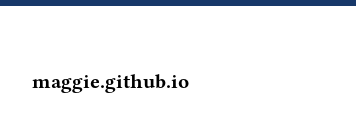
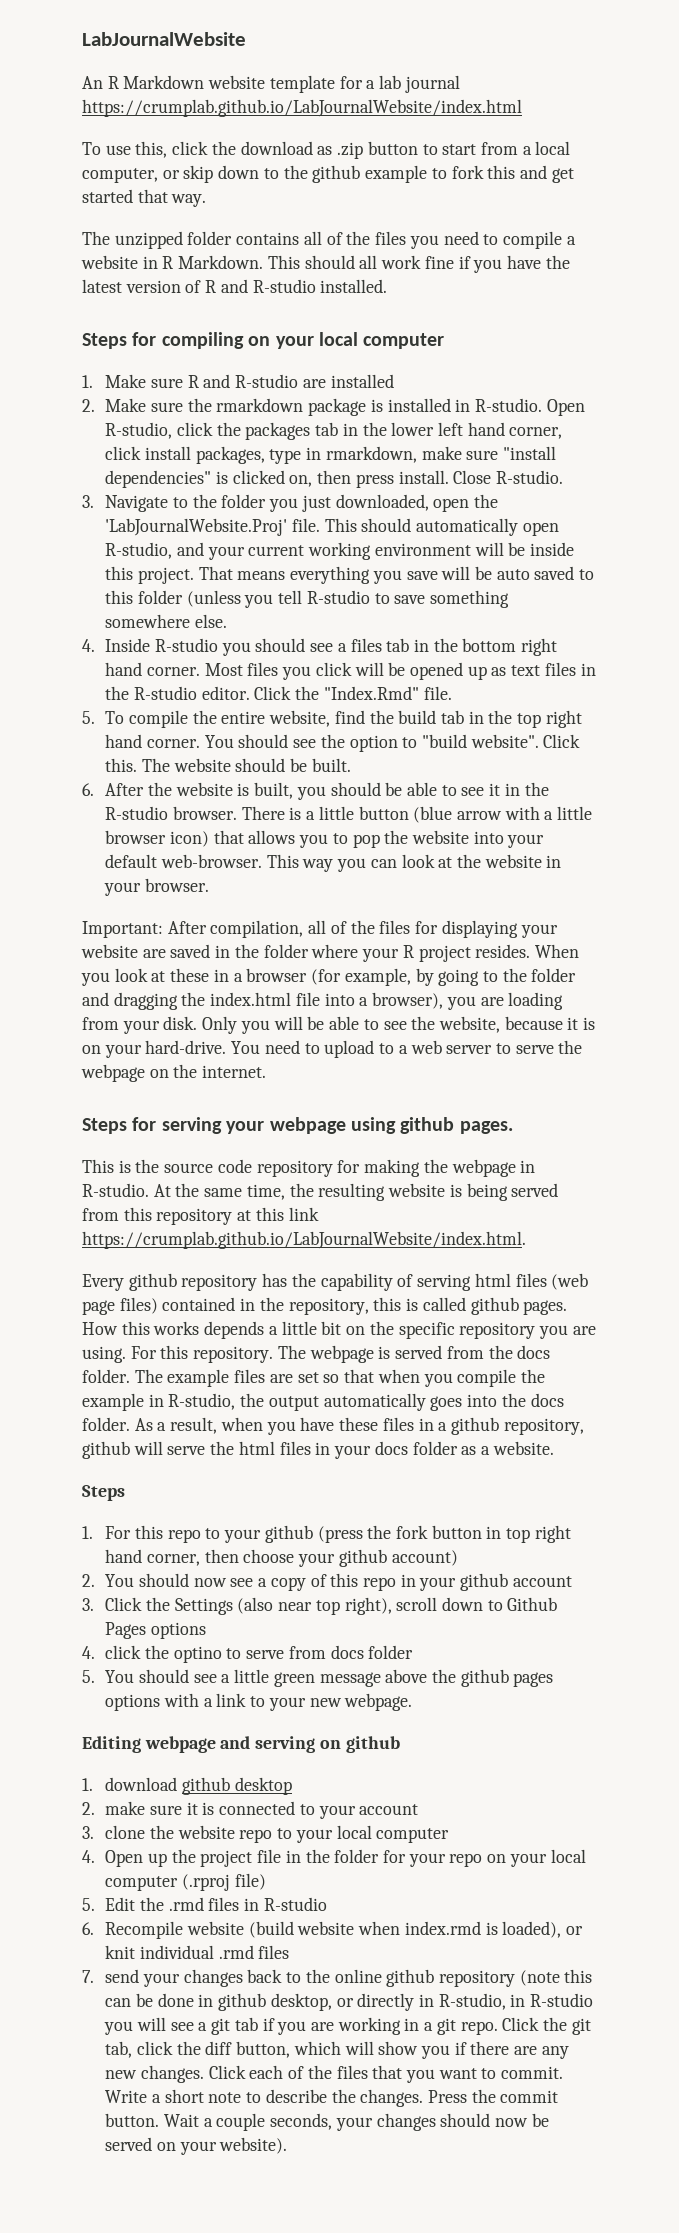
[32,74,189,93] maggie.github.io -> [82,32,246,46] [82,75,460,93] [82,99,522,117] [82,141,571,159] [82,165,574,183] [82,189,207,207] [82,231,576,249] [81,255,570,273] [82,279,388,293] [82,332,445,349] [82,374,394,388] [82,398,585,416] [105,422,563,440] [105,446,557,464] [105,470,564,488] [82,494,499,512] [105,518,559,536] [105,542,575,560] [105,566,595,584] [105,590,510,608] [105,614,227,628] [82,638,558,656] [105,662,596,680] [105,686,452,700] [82,710,582,728] [105,734,581,752] [105,758,351,772] [82,782,549,800] [105,806,593,823] [105,830,545,848] [105,854,562,872] [104,878,209,896] [82,920,558,938] [81,944,579,962] [81,968,577,986] [82,992,564,1010] [82,1016,596,1034] [82,1040,583,1058] [81,1064,267,1082] [82,1117,513,1134] [82,1159,536,1177] [82,1183,559,1201] [82,1207,319,1225] [82,1231,526,1249] [82,1273,589,1291] [82,1297,568,1315] [82,1321,596,1339] [82,1345,551,1363] [82,1369,545,1387] [82,1393,564,1411] [82,1417,584,1435] [82,1441,554,1459] [82,1485,125,1501] [82,1525,571,1543] [105,1549,458,1567] [82,1573,572,1591] [82,1597,558,1615] [105,1622,206,1639] [82,1645,414,1663] [82,1669,554,1687] [105,1693,413,1711] [82,1736,400,1753] [82,1777,292,1795] [82,1801,419,1819] [82,1825,450,1843] [82,1849,586,1867] [105,1873,266,1891] [82,1897,327,1911] [82,1921,584,1939] [105,1945,290,1959] [82,1969,593,1987] [105,1993,594,2011] [104,2017,591,2035] [105,2041,569,2059] [105,2065,564,2083] [105,2089,559,2107] [105,2113,549,2131] [105,2137,288,2155] LabJournalWebsite // An R Markdown website template for a lab journal https://crumplab.github.io/LabJournalWebsite/index.html // To use this, click the download as .zip button to start from a local computer, or skip down to the github example to fork this and get started that way. // The unzipped folder contains all of the files you need to compile a website in R Markdown. This should all work fine if you have the latest version of R and R-studio installed. // Steps for compiling on your local computer // 1. Make sure R and R-studio are installed // 2. Make sure the rmarkdown package is installed in R-studio. Open R-studio, click the packages tab in the lower left hand corner, click install packages, type in rmarkdown, make sure "install dependencies" is clicked on, then press install. Close R-studio. // 3. Navigate to the folder you just downloaded, open the 'LabJournalWebsite.Proj' file. This should automatically open R-studio, and your current working environment will be inside this project. That means everything you save will be auto saved to this folder (unless you tell R-studio to save something somewhere else. // 4. Inside R-studio you should see a files tab in the bottom right hand corner. Most files you click will be opened up as text files in the R-studio editor. Click the "Index.Rmd" file. // 5. To compile the entire website, find the build tab in the top right hand corner. You should see the option to "build website". Click this. The website should be built. // 6. After the website is built, you should be able to see it in the R-studio browser. There is a little button (blue arrow with a little browser icon) that allows you to pop the website into your default web-browser. This way you can look at the website in your browser. // Important: After compilation, all of the files for displaying your website are saved in the folder where your R project resides. When you look at these in a browser (for example, by going to the folder and dragging the index.html file into a browser), you are loading from your disk. Only you will be able to see the website, because it is on your hard-drive. You need to upload to a web server to serve the webpage on the internet. // Steps for serving your webpage using github pages. // This is the source code repository for making the webpage in R-studio. At the same time, the resulting website is being served from this repository at this link https://crumplab.github.io/LabJournalWebsite/index.html. // Every github repository has the capability of serving html files (web page files) contained in the repository, this is called github pages. How this works depends a little bit on the specific repository you are using. For this repository. The webpage is served from the docs folder. The example files are set so that when you compile the example in R-studio, the output automatically goes into the docs folder. As a result, when you have these files in a github repository, github will serve the html files in your docs folder as a website. // Steps // 1. For this repo to your github (press the fork button in top right hand corner, then choose your github account) // 2. You should now see a copy of this repo in your github account // 3. Click the Settings (also near top right), scroll down to Github Pages options // 4. click the optino to serve from docs folder // 5. You should see a little green message above the github pages options with a link to your new webpage. // Editing webpage and serving on github // 1. download github desktop // 2. make sure it is connected to your account // 3. clone the website repo to your local computer // 4. Open up the project file in the folder for your repo on your local computer (.rproj file) // 5. Edit the .rmd files in R-studio // 6. Recompile website (build website when index.rmd is loaded), or knit individual .rmd files // 7. send your changes back to the online github repository (note this can be done in github desktop, or directly in R-studio, in R-studio you will see a git tab if you are working in a git repo. Click the git tab, click the diff button, which will show you if there are any new changes. Click each of the files that you want to commit. Write a short note to describe the changes. Press the commit button. Wait a couple seconds, your changes should now be served on your website).

